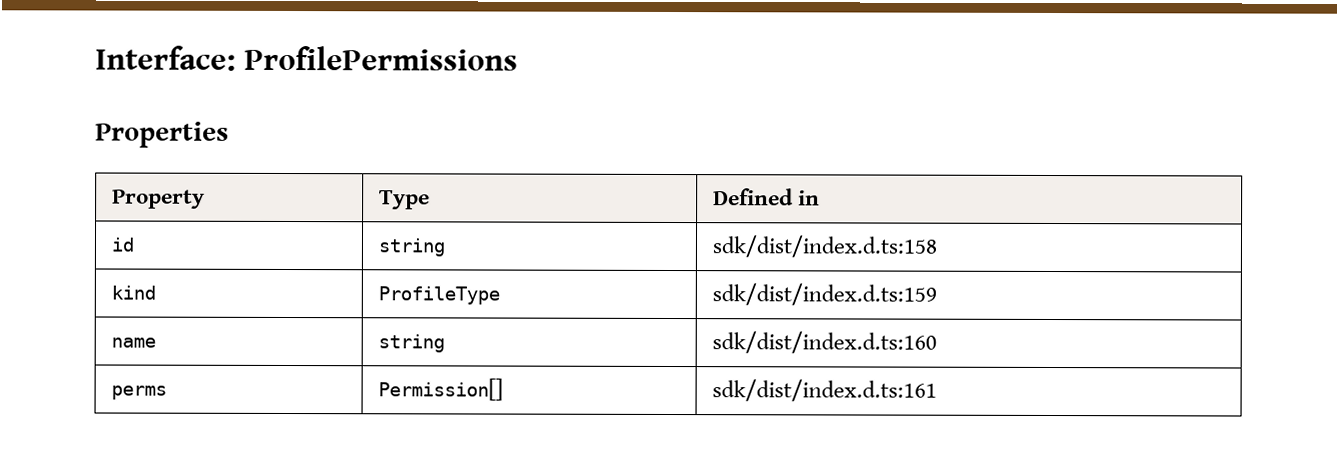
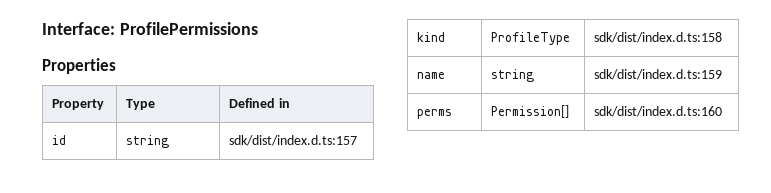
[712,235,939,258] sdk/dist/index.d.ts:158 -> [228,135,357,146] sdk/dist/index.d.ts:157
[712,283,938,306] sdk/dist/index.d.ts:159 -> [593,32,722,43] sdk/dist/index.d.ts:158
[712,331,938,354] sdk/dist/index.d.ts:160 -> [593,69,722,80] sdk/dist/index.d.ts:159
[712,379,938,402] sdk/dist/index.d.ts:161 -> [593,106,722,117] sdk/dist/index.d.ts:160

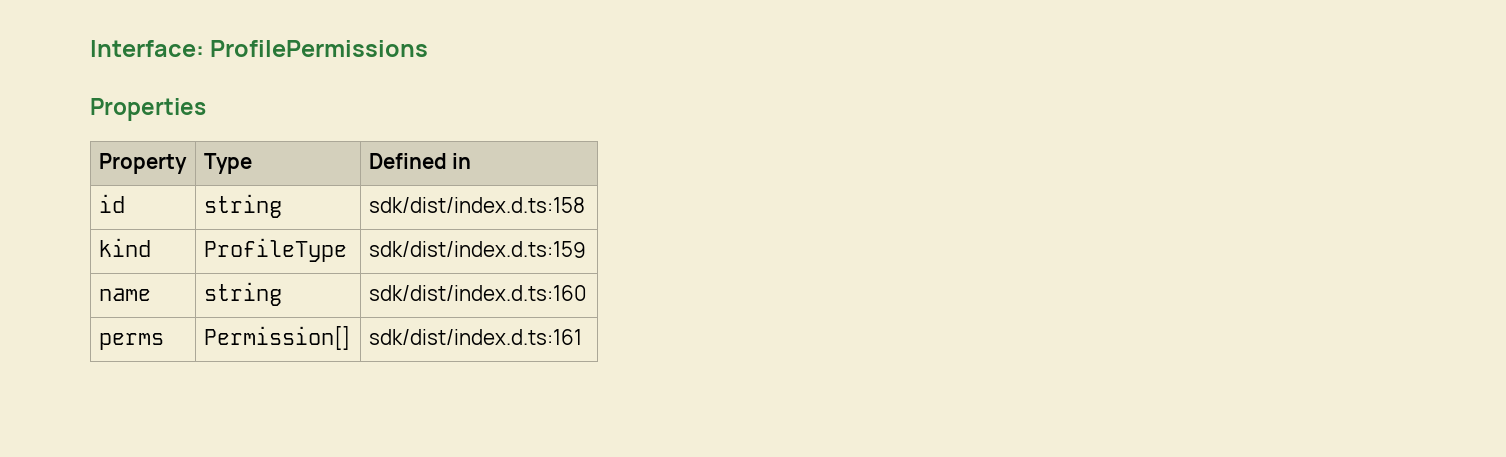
[228,135,357,146] sdk/dist/index.d.ts:157 -> [368,197,585,213] sdk/dist/index.d.ts:158
[593,32,722,43] sdk/dist/index.d.ts:158 -> [368,241,586,258] sdk/dist/index.d.ts:159
[593,69,722,80] sdk/dist/index.d.ts:159 -> [368,285,587,301] sdk/dist/index.d.ts:160
[593,106,722,117] sdk/dist/index.d.ts:160 -> [368,329,582,345] sdk/dist/index.d.ts:161

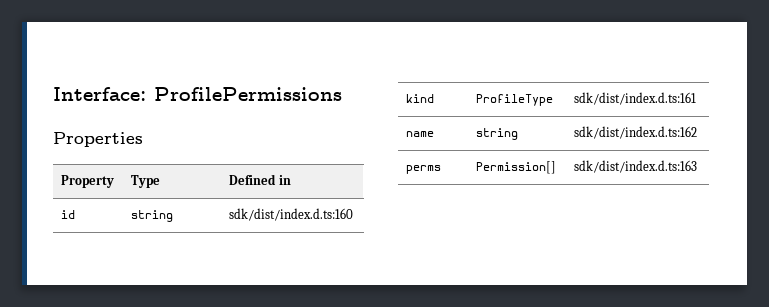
[368,197,585,213] sdk/dist/index.d.ts:158 -> [229,208,354,221] sdk/dist/index.d.ts:160
[368,241,586,258] sdk/dist/index.d.ts:159 -> [574,92,697,105] sdk/dist/index.d.ts:161
[368,285,587,301] sdk/dist/index.d.ts:160 -> [574,126,698,139] sdk/dist/index.d.ts:162
[368,329,582,345] sdk/dist/index.d.ts:161 -> [574,160,698,173] sdk/dist/index.d.ts:163

